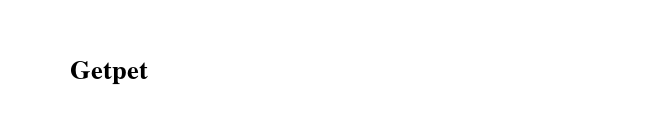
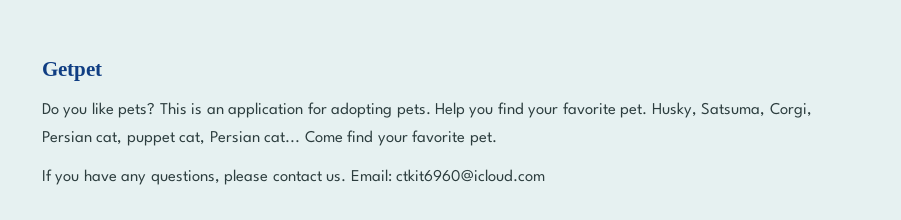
(148, 73) none -> [42,102,812,118] [42,130,497,146] [42,169,546,185] // Do you like pets? This is an application for adopting pets. Help you find your favorite pet. Husky, Satsuma, Corgi, Persian cat, puppet cat, Persian cat... Come find your favorite pet. // If you have any questions, please contact us. Email: ctkit6960@icloud.com

